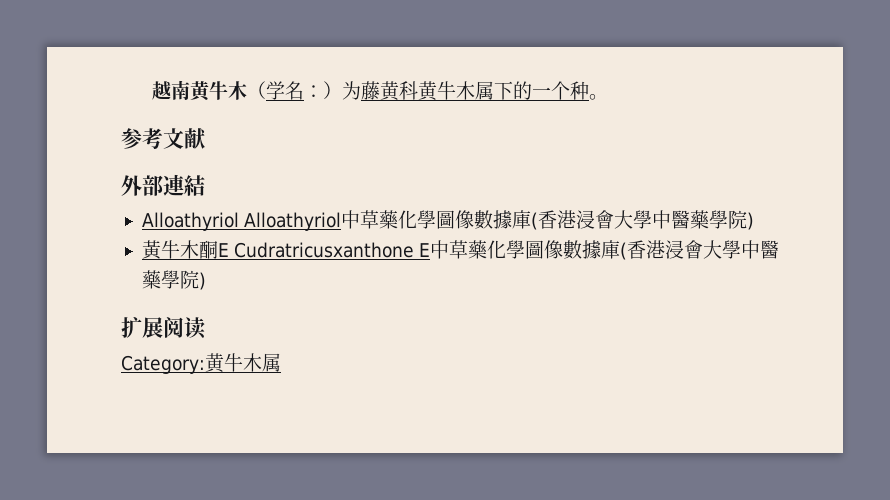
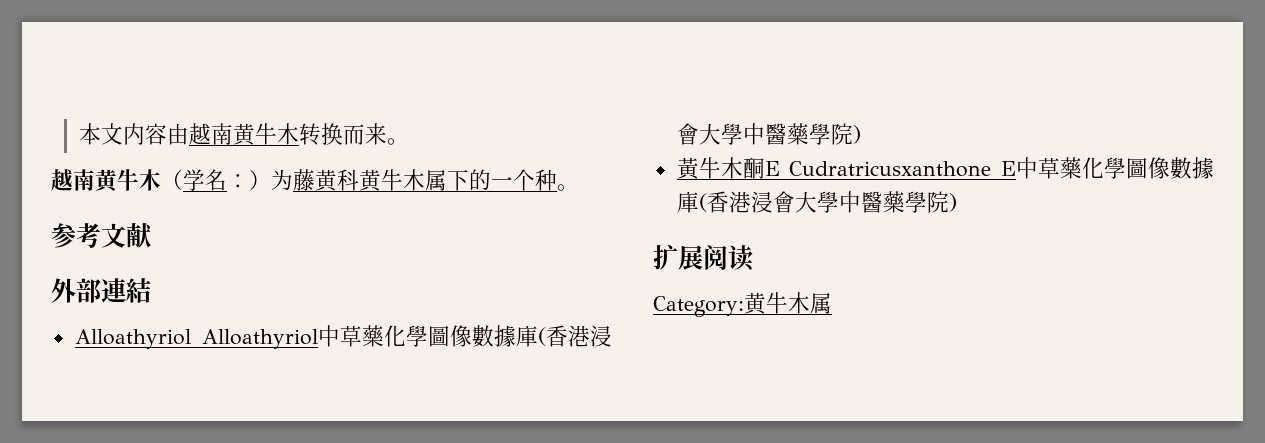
(152, 90) none -> [79,123,410,146] 本文内容由越南黄牛木转换而来。 //

